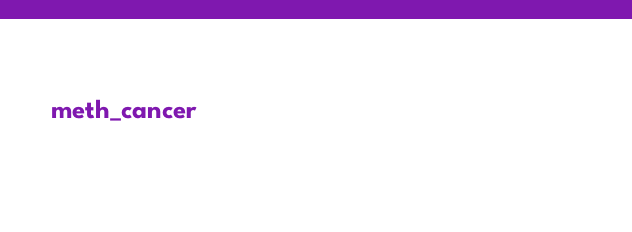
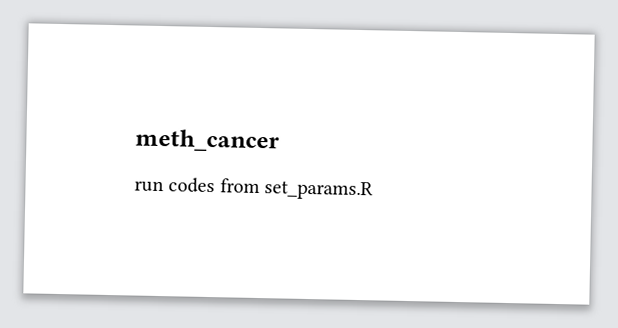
(197, 110) none -> [134,177,374,201] // run codes from set_params.R

